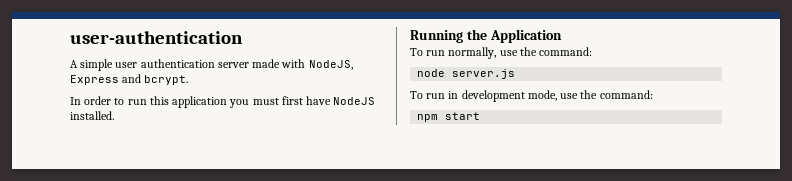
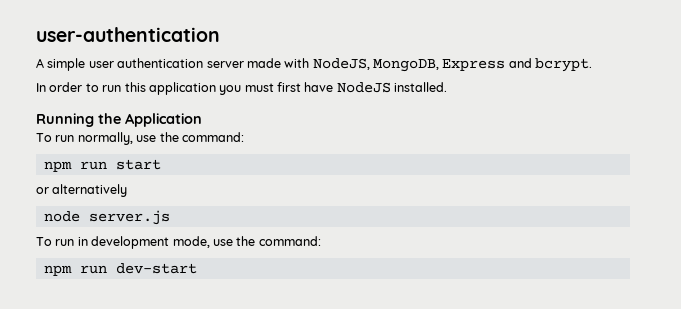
(353, 65) none -> [373,59,439,72] MongoDB,
(593, 51) none -> [43,159,161,172] [36,184,128,197] // npm run start // or alternatively
[445,112,481,120] start -> [79,263,197,274] run dev-start

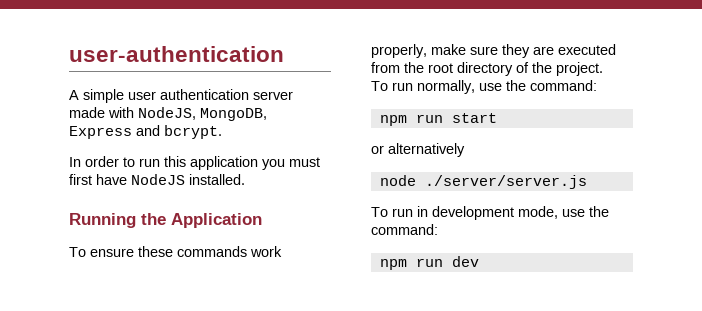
(202, 120) none -> [69,246,282,257] [371,44,616,58] [371,62,603,76] // To ensure these commands work properly, make sure they are executed from the root directory of the project.
[88,210,170,225] server.js -> [424,175,587,189] ./server/server.js
[115,263,197,274] dev-start -> [451,256,479,267] dev

